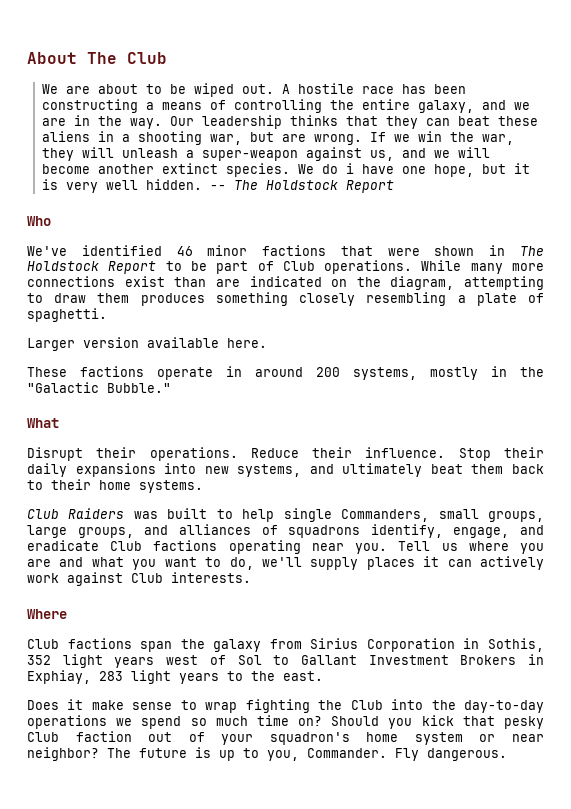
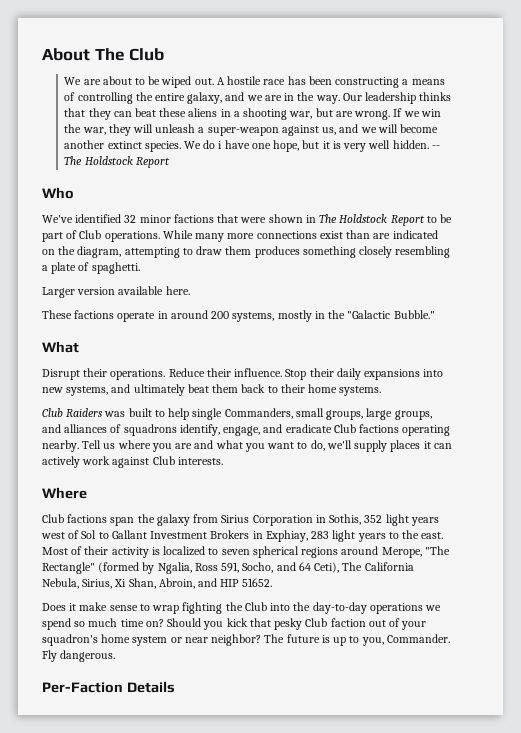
[176,246,193,256] 46 -> [124,215,137,223] 32
[311,543,388,554] near you. -> [42,440,79,452] nearby.
(323, 676) none -> [42,546,450,558] [42,562,414,574] [42,578,272,589] Most of their activity is localized to seven spherical regions around Merope, "The Rectangle" (formed by Ngalia, Ross 591, Socho, and 64 Ceti), The California Nebula, Sirius, Xi Shan, Abroin, and HIP 51652.
(507, 754) none -> [42,681,175,693] // Per-Faction Details

